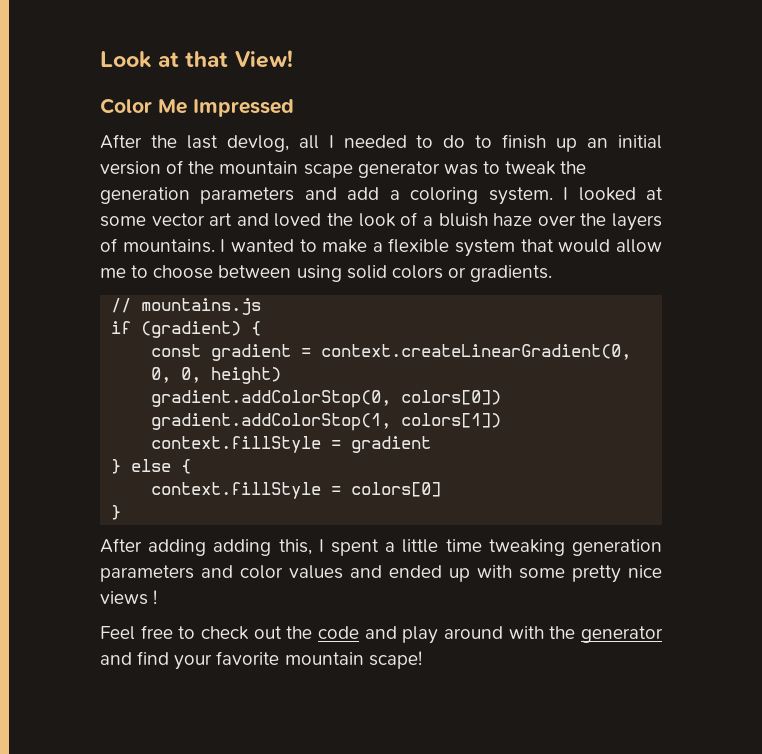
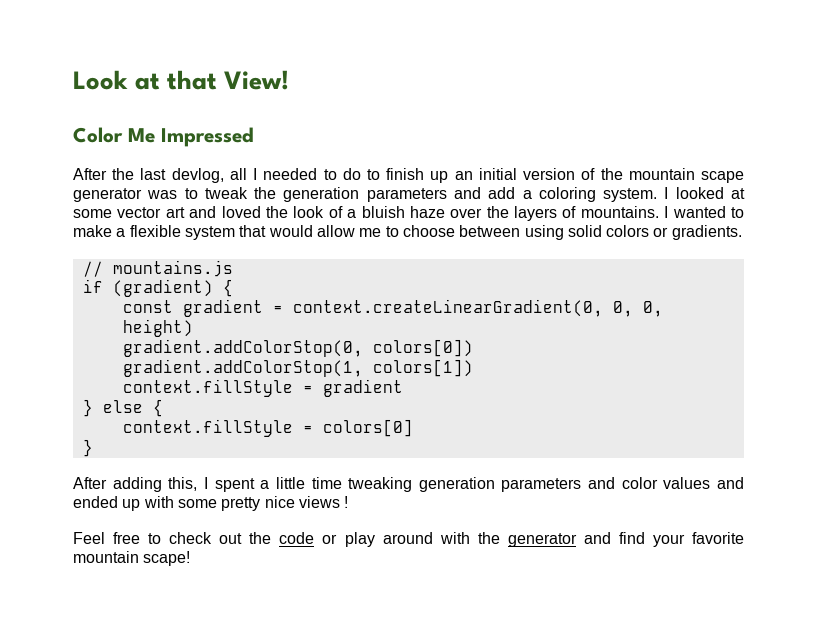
[213,539,272,556] adding -> (162, 484) none
[364,626,397,639] and -> [322,534,338,544] or

